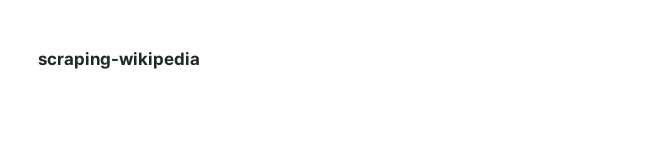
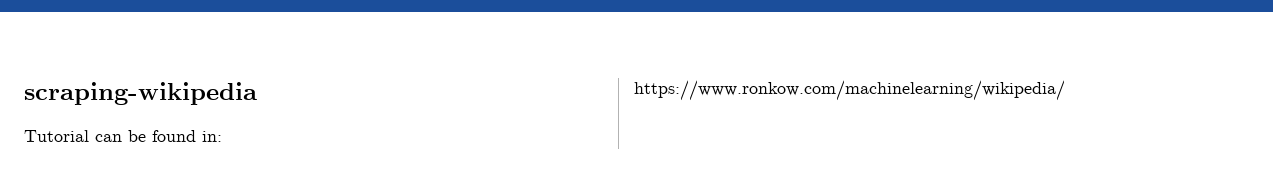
(200, 60) none -> [24,130,222,142] [634,80,1065,101] // Tutorial can be found in: https://www.ronkow.com/machinelearning/wikipedia/

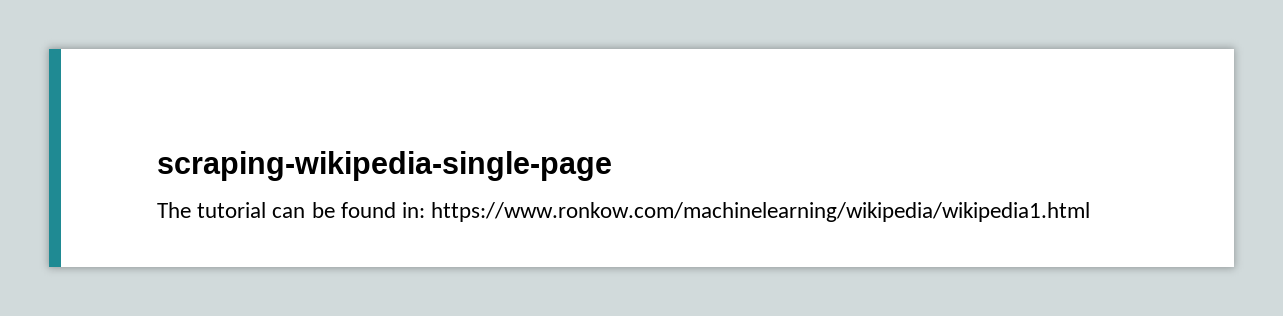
[24,82,257,105] [24,130,89,142] scraping-wikipedia // Tutorial -> [157,151,612,181] [157,202,267,218] scraping-wikipedia-single-page // The tutorial
[634,80,1065,101] https://www.ronkow.com/machinelearning/wikipedia/ -> [431,202,1091,222] https://www.ronkow.com/machinelearning/wikipedia/wikipedia1.html

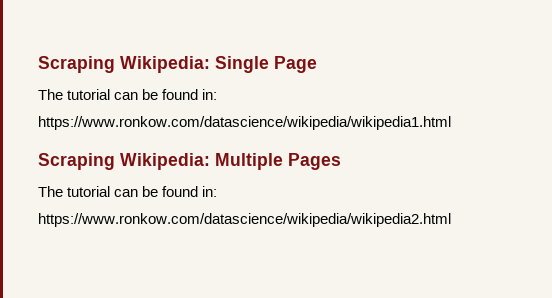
[157,151,612,181] [157,202,1091,222] scraping-wikipedia-single-page // The tutorial can be found in: https://www.ronkow.com/machinelearning/wikipedia/wikipedia1.html -> [38,56,317,73] [38,89,218,100] [38,116,451,130] [38,153,341,170] [38,186,218,197] [38,213,451,227] Scraping Wikipedia: Single Page // The tutorial can be found in: // https://www.ronkow.com/datascience/wikipedia/wikipedia1.html // Scraping Wikipedia: Multiple Pages // The tutorial can be found in: // https://www.ronkow.com/datascience/wikipedia/wikipedia2.html

